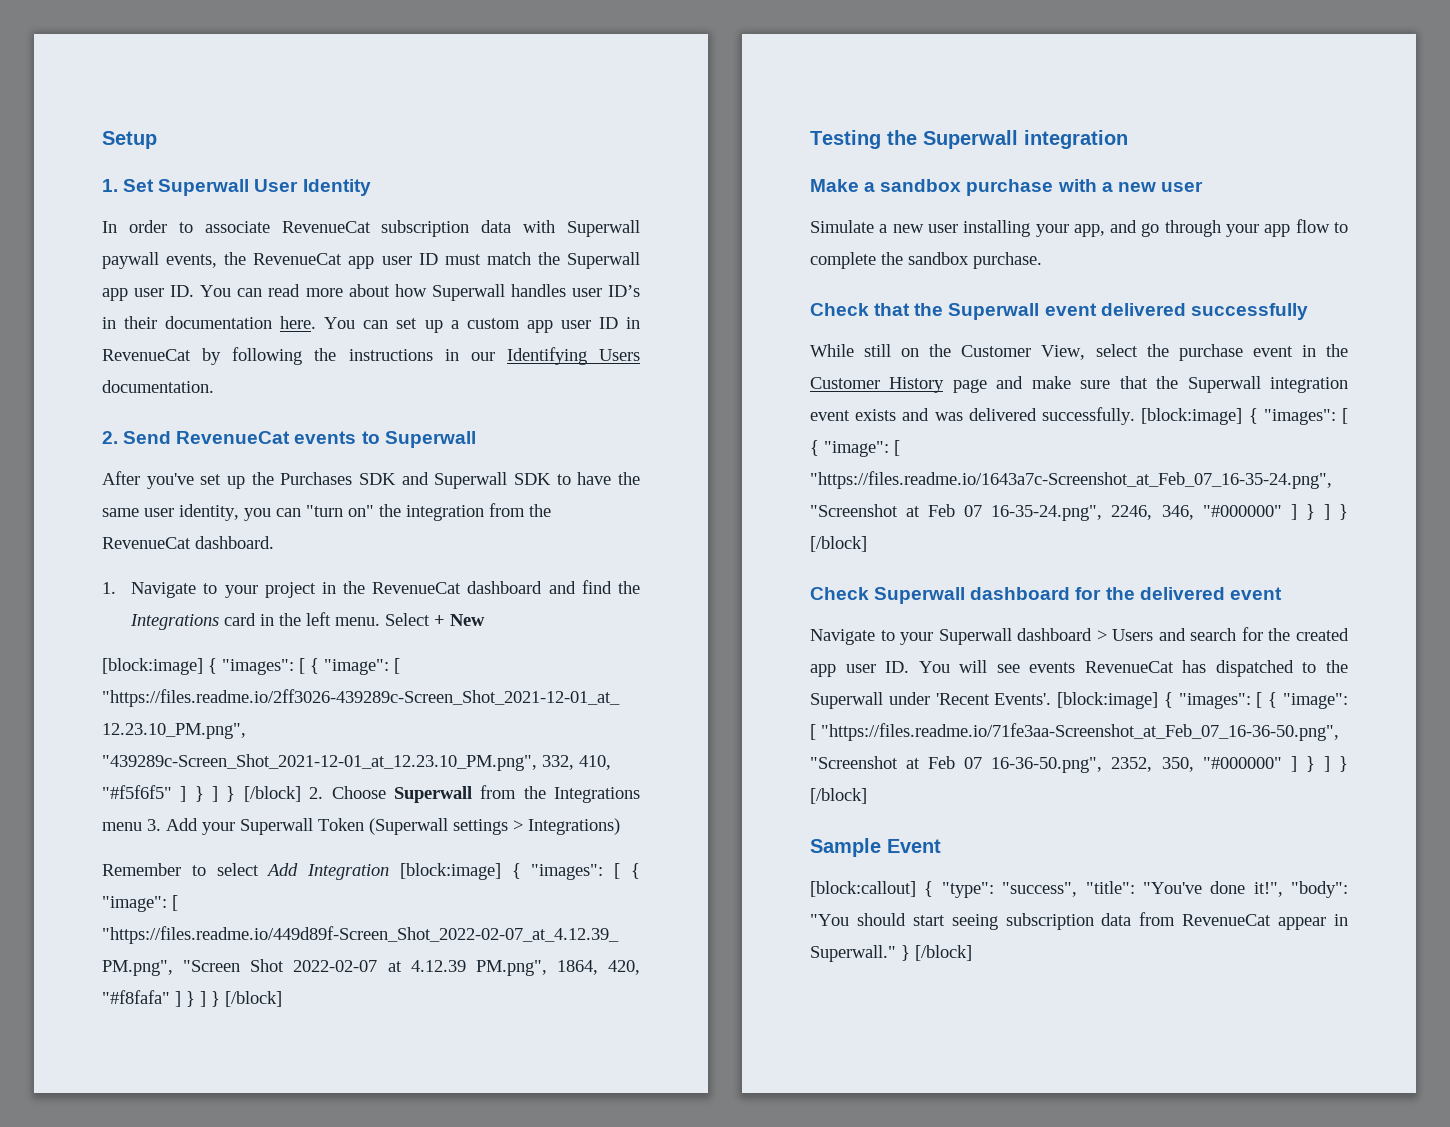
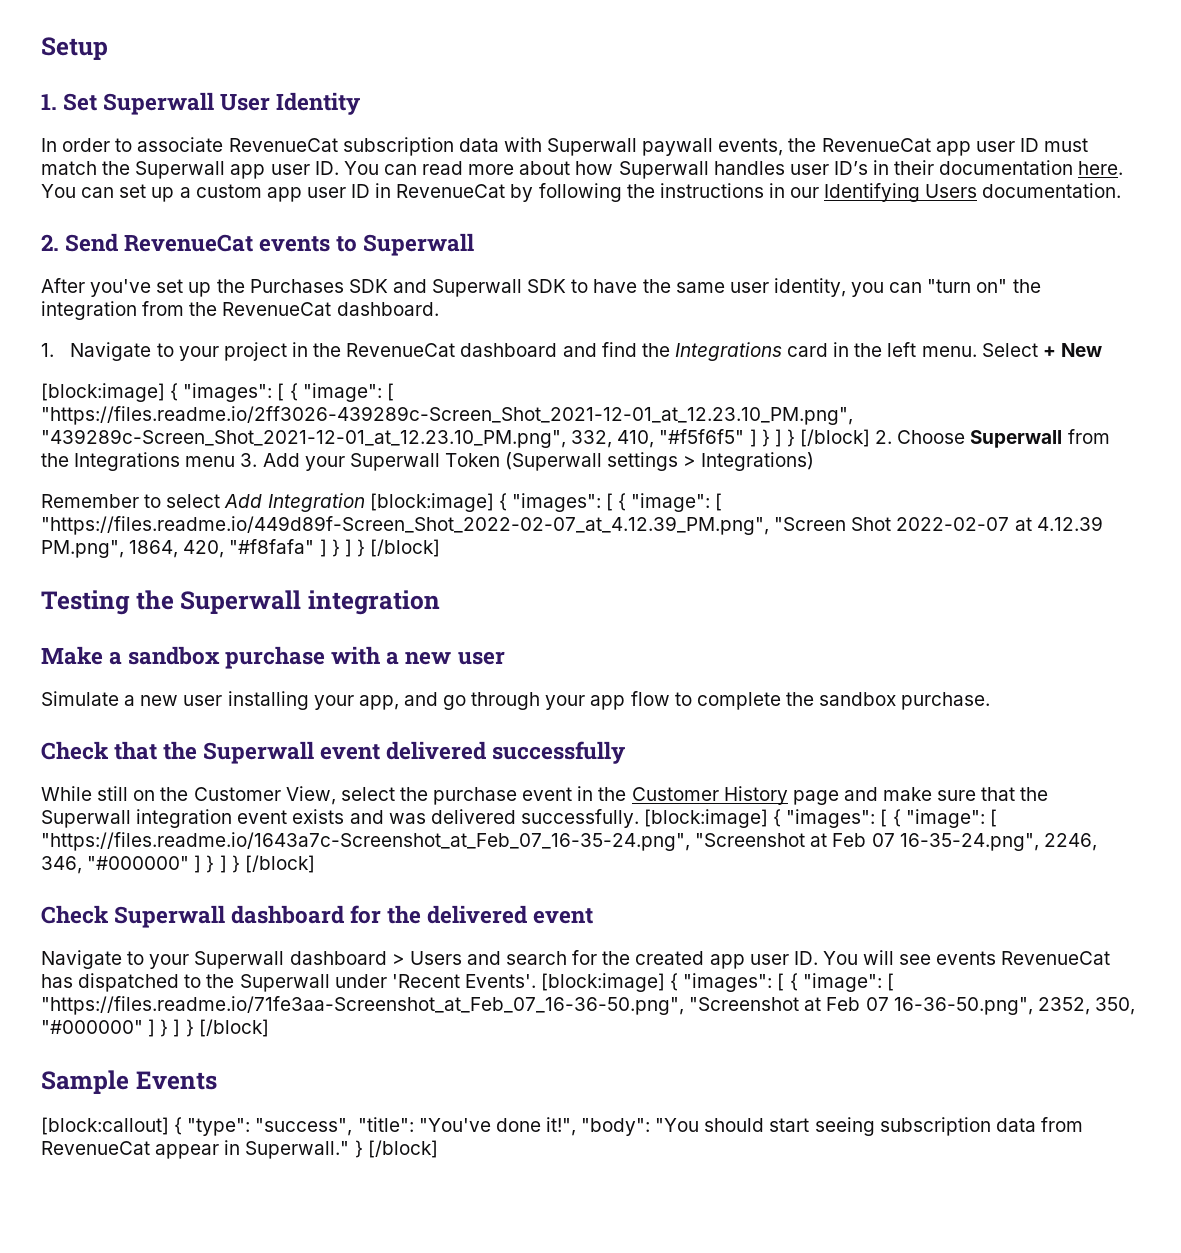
[887,839,941,853] Event -> [135,1071,217,1090] Events

